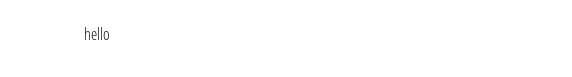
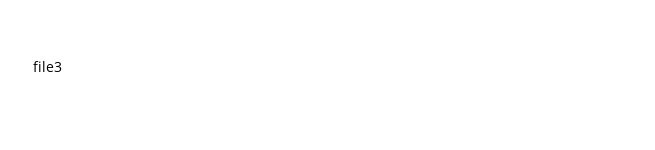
[84,27,110,40] hello -> [33,61,62,72] file3

